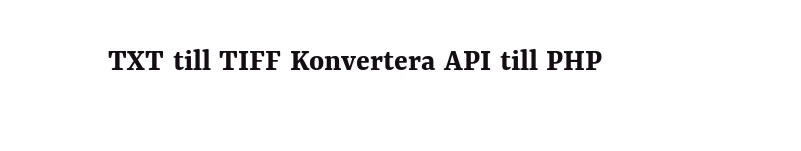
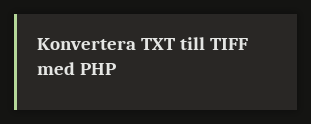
(108, 60) none -> [37,38,136,50] Konvertera
[289,49,538,70] Konvertera API till -> [37,62,75,75] med

